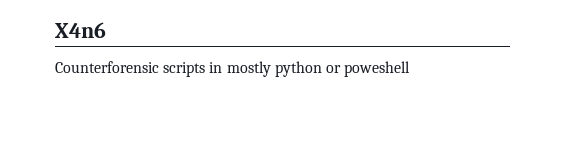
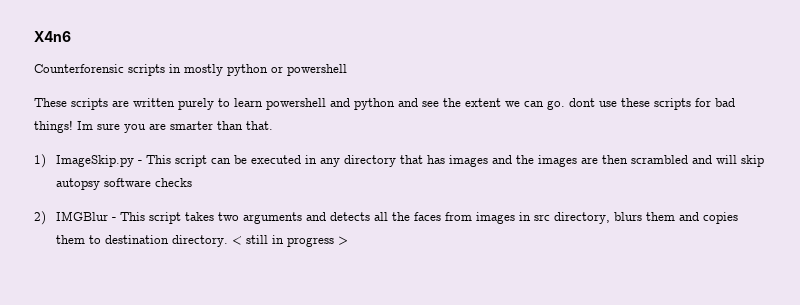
[344,61,411,77] poweshell -> [287,64,347,76] [34,98,735,110] [34,120,273,133] [34,154,764,168] [55,178,192,190] [34,211,738,225] [55,235,348,247] powershell // These scripts are written purely to learn powershell and python and see the extent we can go. dont use these scripts for bad things! Im sure you are smarter than that. // 1) ImageSkip.py - This script can be executed in any directory that has images and the images are then scrambled and will skip autopsy software checks // 2) IMGBlur - This script takes two arguments and detects all the faces from images in src directory, blurs them and copies them to destination directory. < still in progress >

